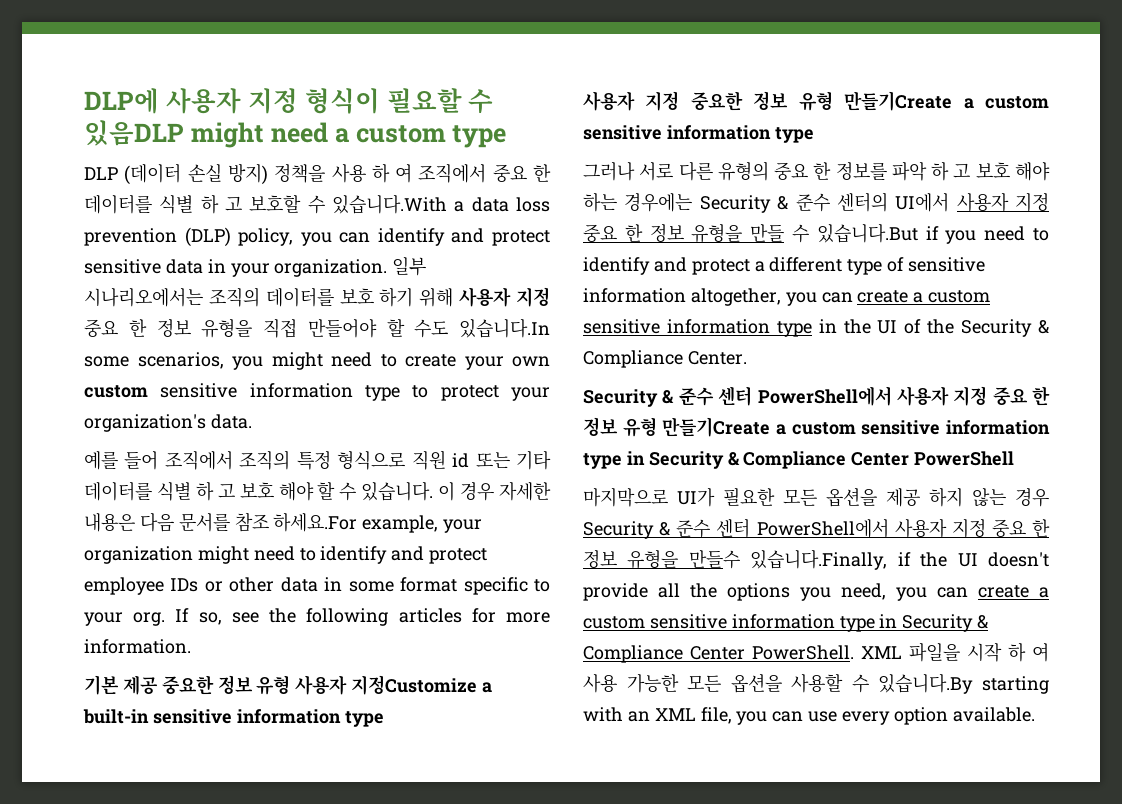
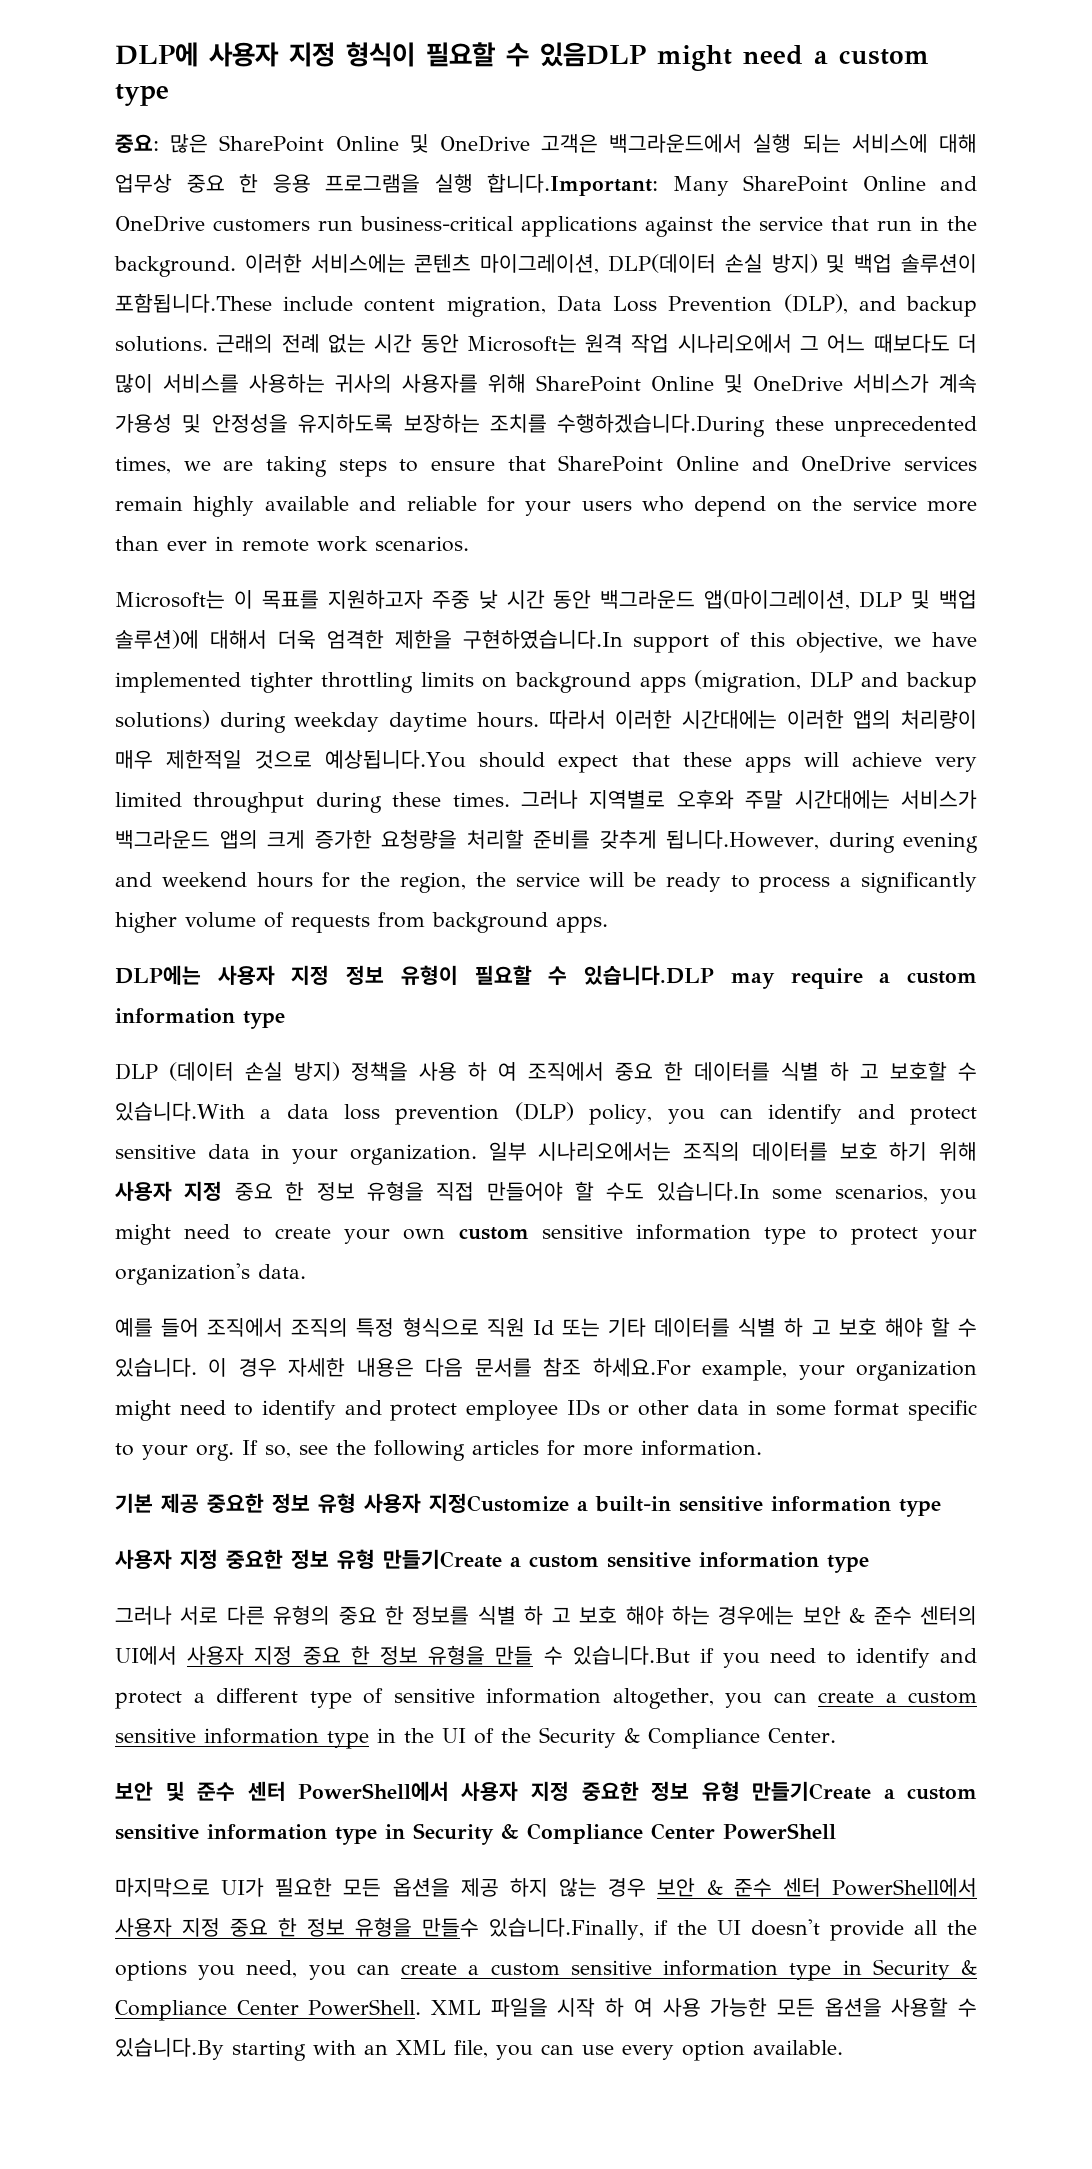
(507, 136) none -> [115,134,977,153] [115,173,977,196] [115,215,977,237] [114,254,977,277] [115,293,977,317] [115,334,977,353] [115,374,978,393] [115,414,977,437] [115,455,977,477] [115,496,977,517] [115,536,469,552] [115,590,977,610] [115,630,977,653] [115,670,978,693] [115,710,978,733] [115,750,977,773] [115,789,977,813] [115,829,978,853] [115,872,978,893] [115,912,608,933] [115,965,978,989] [115,1008,285,1029] // 중요: 많은 SharePoint Online 및 OneDrive 고객은 백그라운드에서 실행 되는 서비스에 대해 업무상 중요 한 응용 프로그램을 실행 합니다.Important: Many SharePoint Online and OneDrive customers run business-critical applications against the service that run in the background. 이러한 서비스에는 콘텐츠 마이그레이션, DLP(데이터 손실 방지) 및 백업 솔루션이 포함됩니다.These include content migration, Data Loss Prevention (DLP), and backup solutions. 근래의 전례 없는 시간 동안 Microsoft는 원격 작업 시나리오에서 그 어느 때보다도 더 많이 서비스를 사용하는 귀사의 사용자를 위해 SharePoint Online 및 OneDrive 서비스가 계속 가용성 및 안정성을 유지하도록 보장하는 조치를 수행하겠습니다.During these unprecedented times, we are taking steps to ensure that SharePoint Online and OneDrive services remain highly available and reliable for your users who depend on the service more than ever in remote work scenarios. // Microsoft는 이 목표를 지원하고자 주중 낮 시간 동안 백그라운드 앱(마이그레이션, DLP 및 백업 솔루션)에 대해서 더욱 엄격한 제한을 구현하였습니다.In support of this objective, we have implemented tighter throttling limits on background apps (migration, DLP and backup solutions) during weekday daytime hours. 따라서 이러한 시간대에는 이러한 앱의 처리량이 매우 제한적일 것으로 예상됩니다.You should expect that these apps will achieve very limited throughput during these times. 그러나 지역별로 오후와 주말 시간대에는 서비스가 백그라운드 앱의 크게 증가한 요청량을 처리할 준비를 갖추게 됩니다.However, during evening and weekend hours for the region, the service will be ready to process a significantly higher volume of requests from background apps. // DLP에는 사용자 지정 정보 유형이 필요할 수 있습니다.DLP may require a custom information type
[452,453,470,468] id -> [532,1320,554,1335] Id
[891,161,927,181] 파악 -> [477,1606,516,1625] 식별
[699,195,771,213] Security -> [802,1606,841,1625] 보안
[583,386,1050,407] Security & 준수 센터 PowerShell에서 사용자 지정 중요 한 -> [115,1781,639,1801] 보안 및 준수 센터 PowerShell에서 사용자 지정 중요한
[583,521,654,539] Security -> [657,1878,696,1897] 보안

